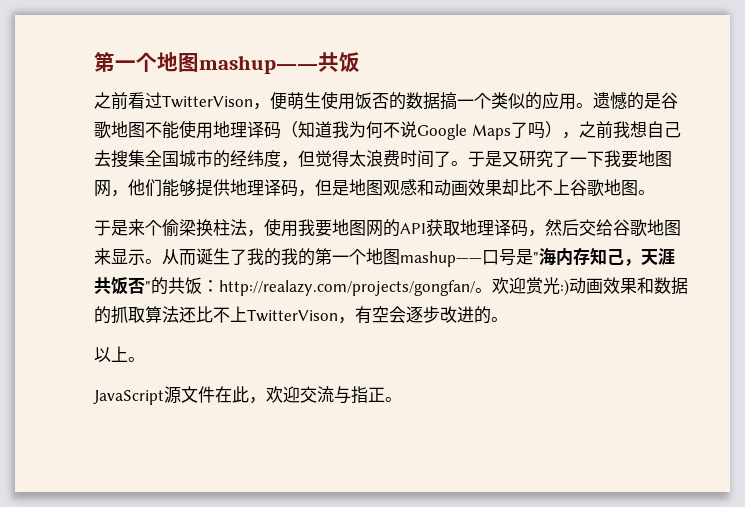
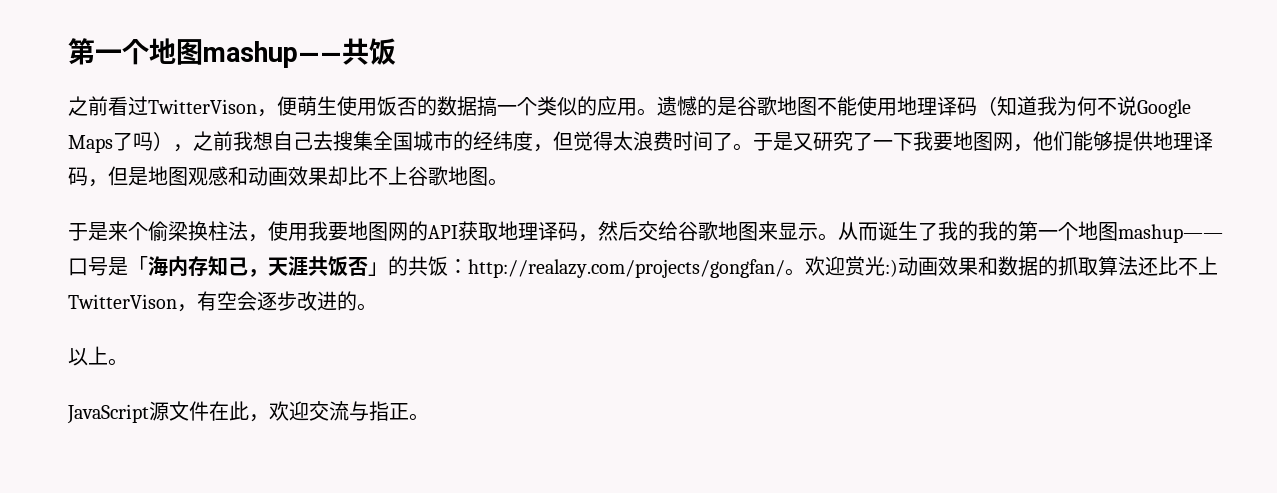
[533,252,539,263] " -> [128,256,148,274] 「
[145,281,151,292] " -> [368,262,388,276] 」

